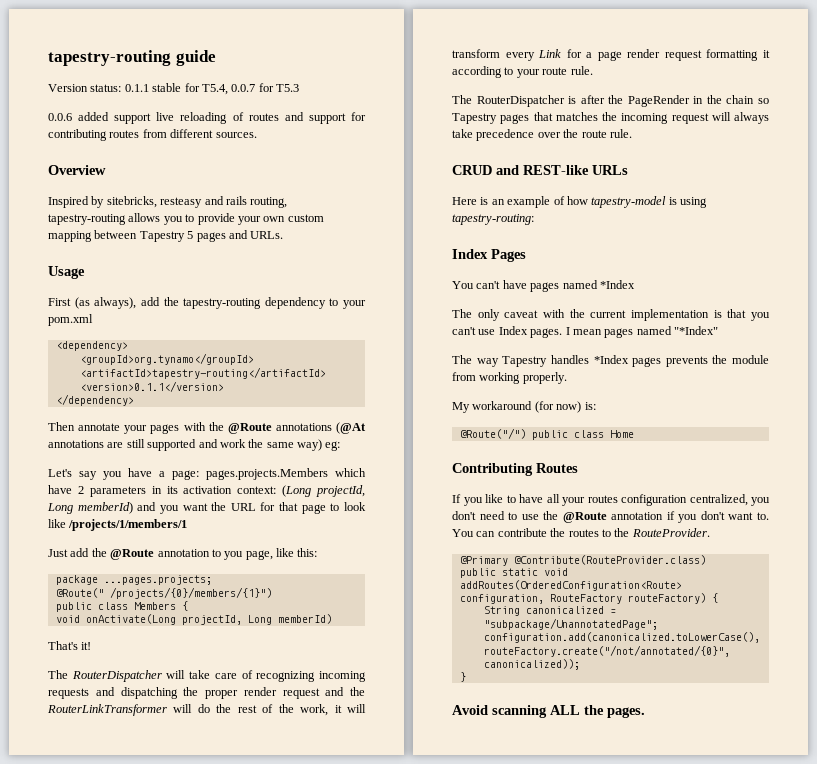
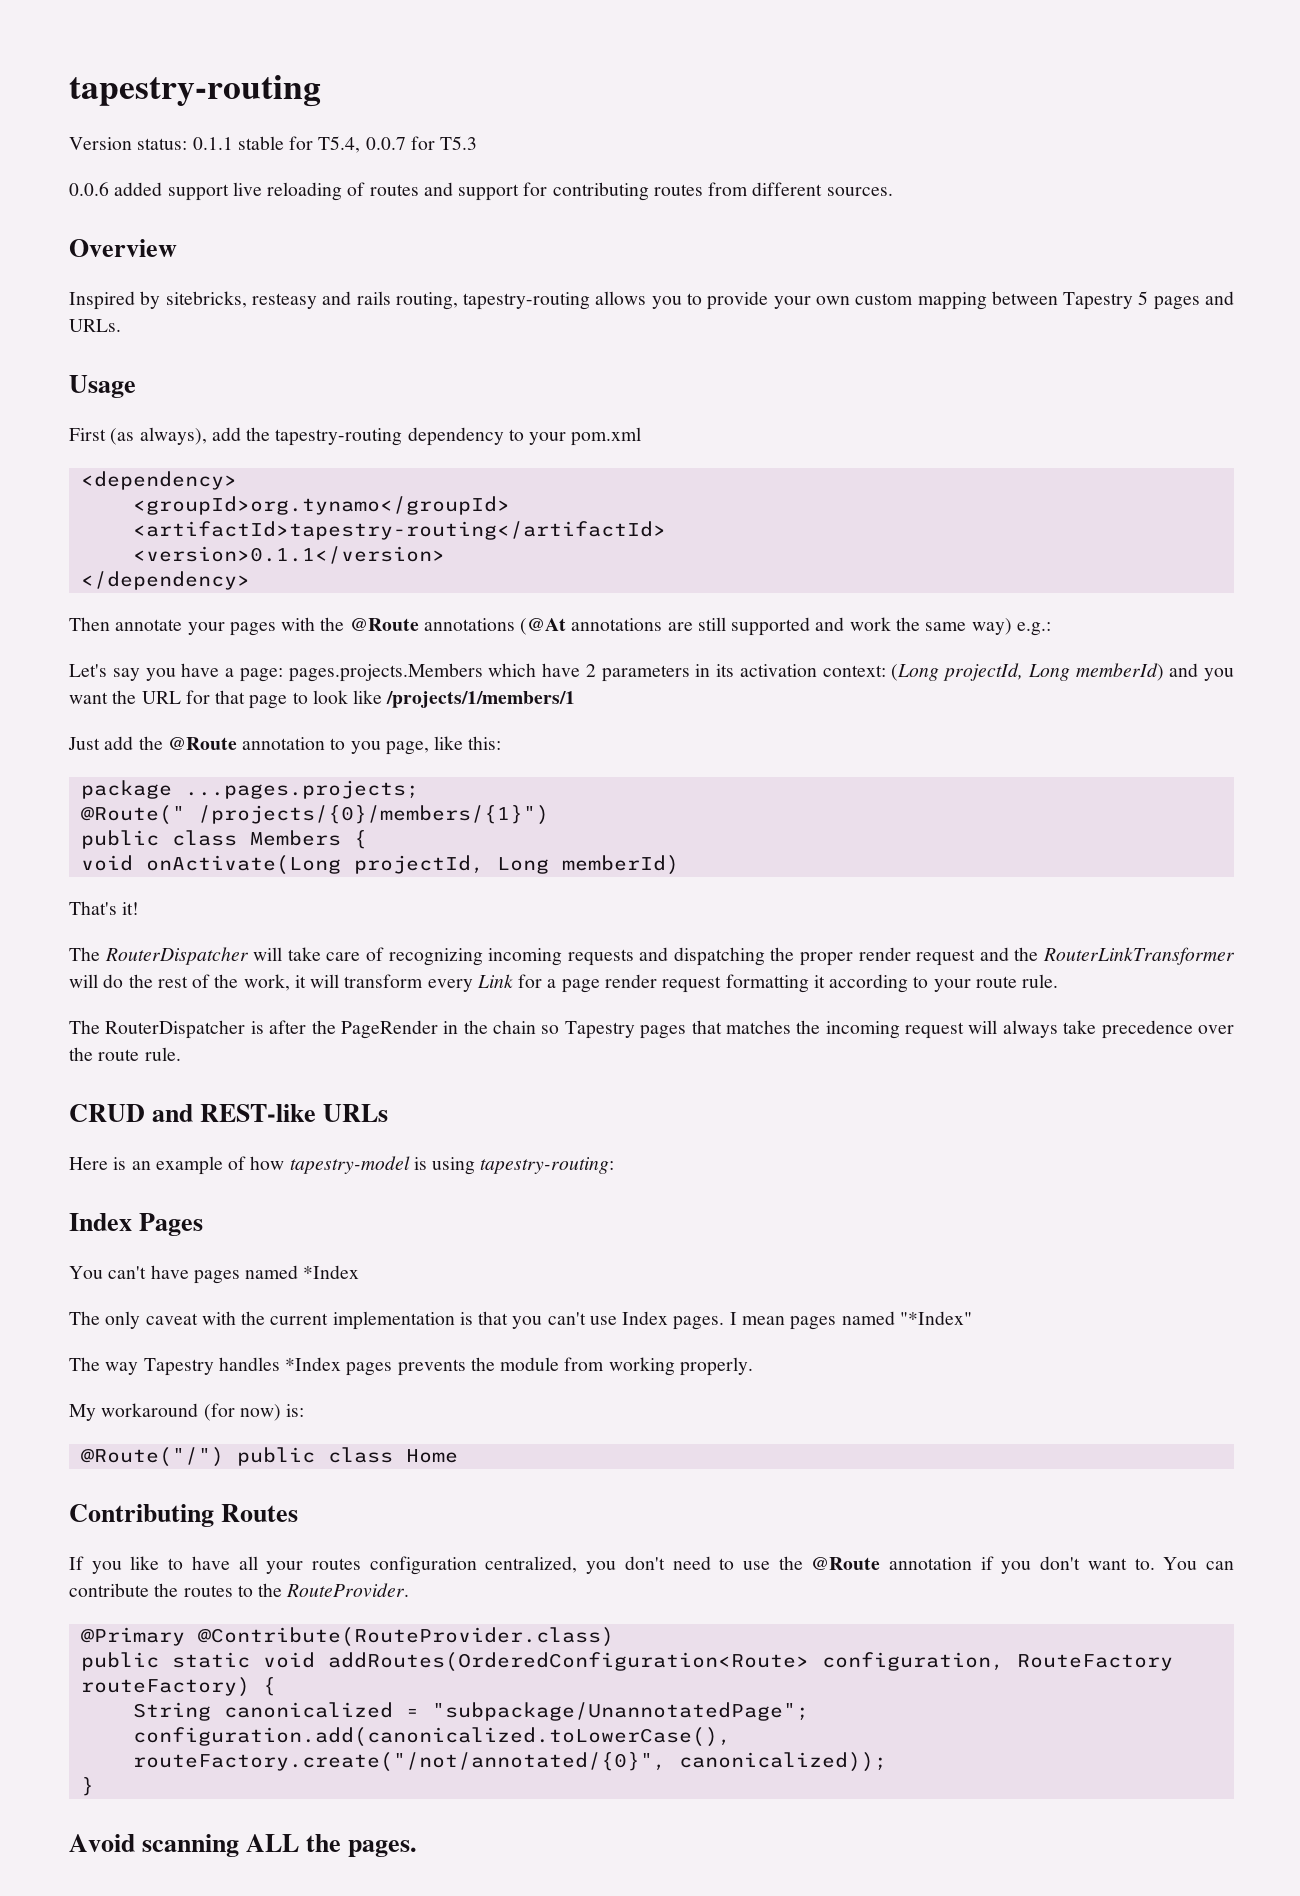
[48,50,216,66] tapestry-routing guide -> [69,75,321,107] tapestry-routing
[325,441,341,451] eg: -> [1016,622,1051,636] e.g.:

